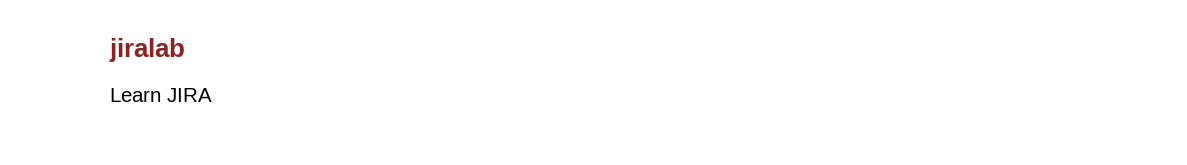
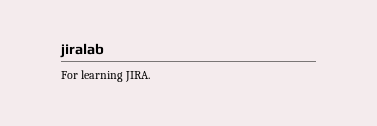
[110,88,212,102] Learn JIRA -> [61,70,151,82] For learning JIRA.

